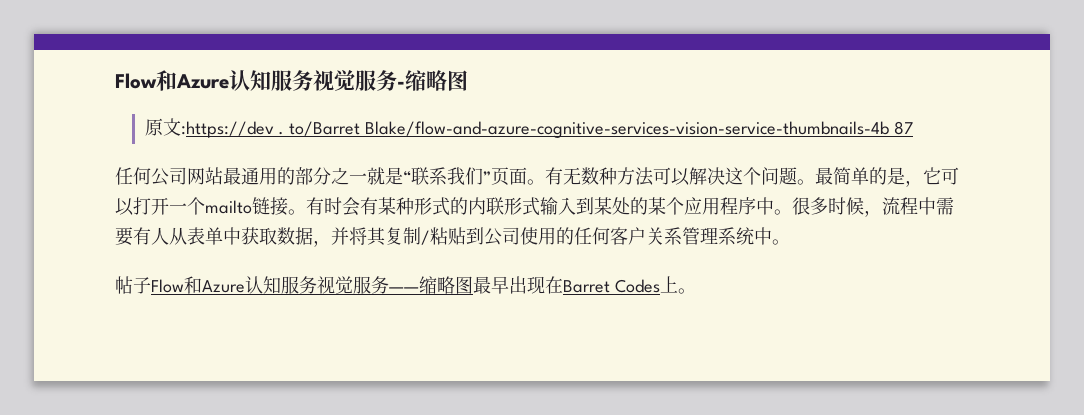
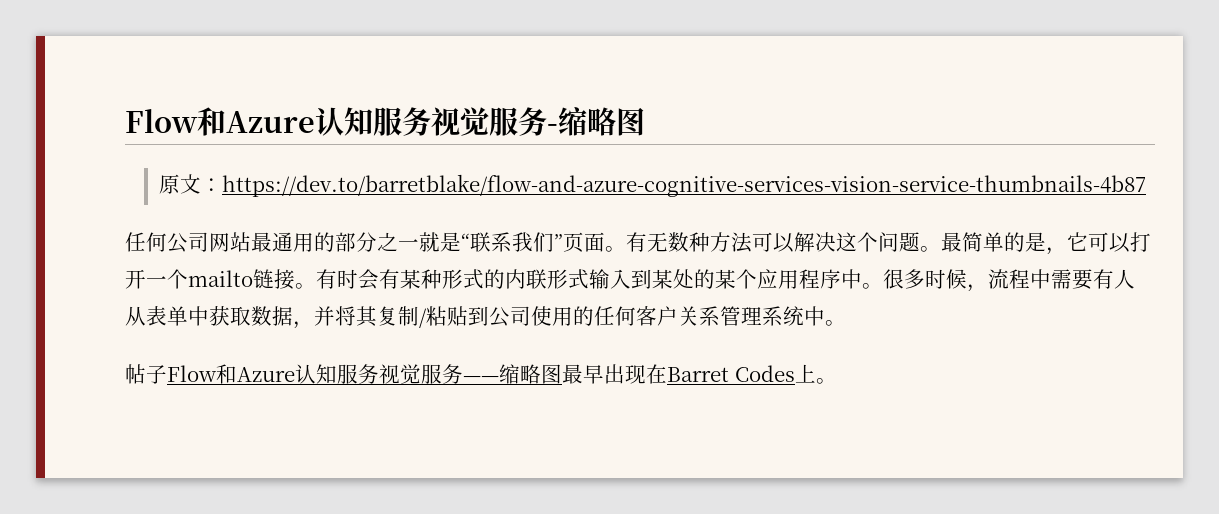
[180,121,913,138] :https://dev . to/Barret Blake/flow-and-azure-cognitive-services-vision-service-thumbnails-4b 87 -> [200,174,1146,197] ：https://dev.to/barretblake/flow-and-azure-cognitive-services-vision-service-thumbnails-4b87

